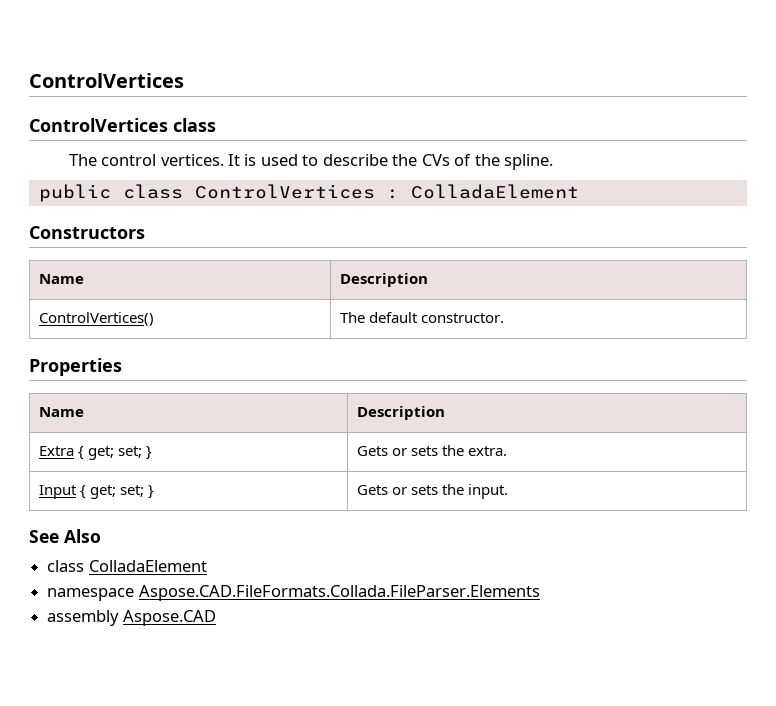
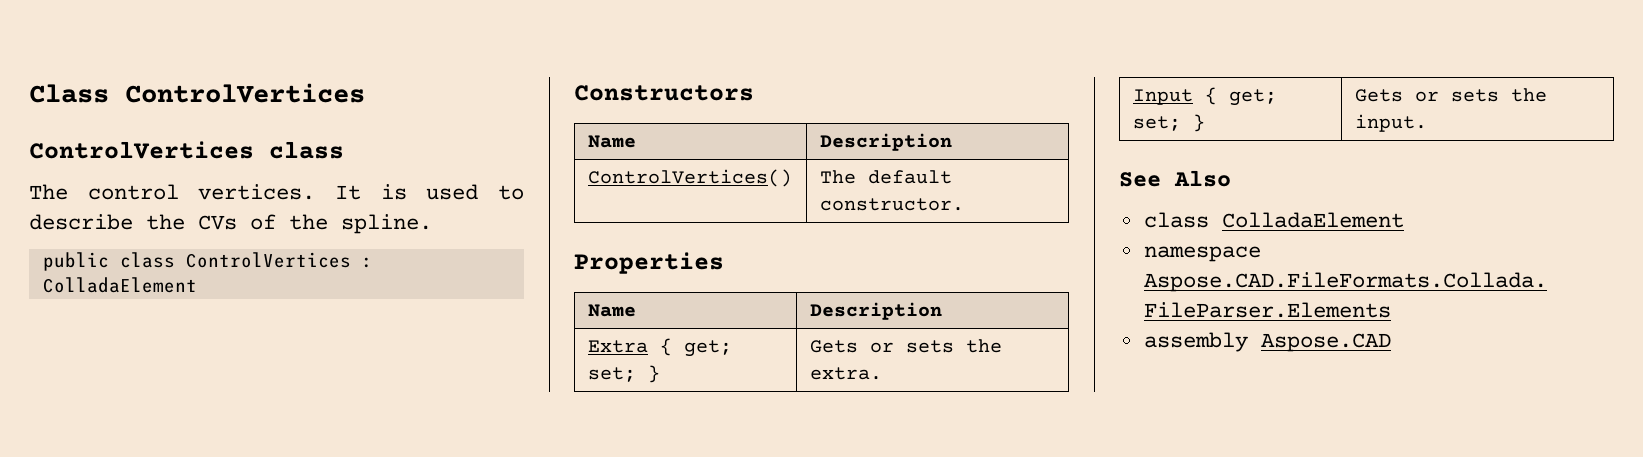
(29, 80) none -> [29,84,109,103] Class

